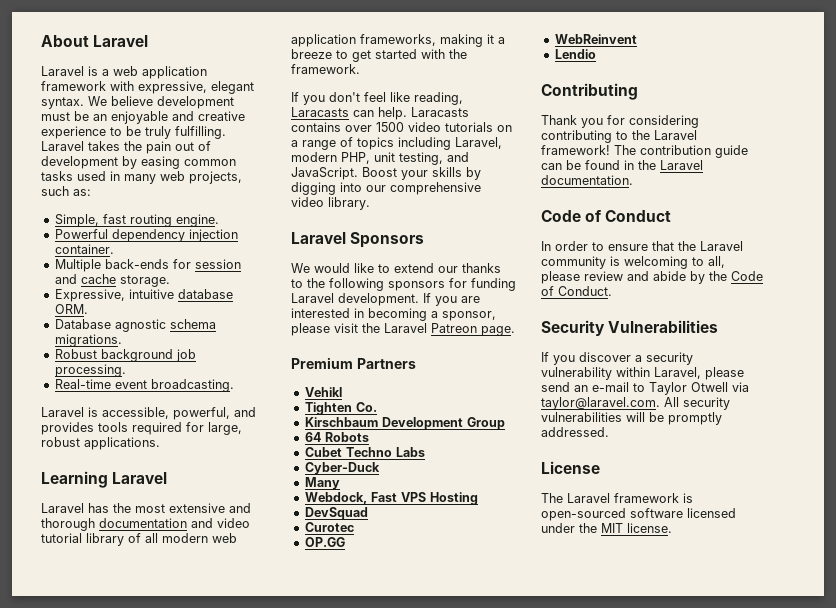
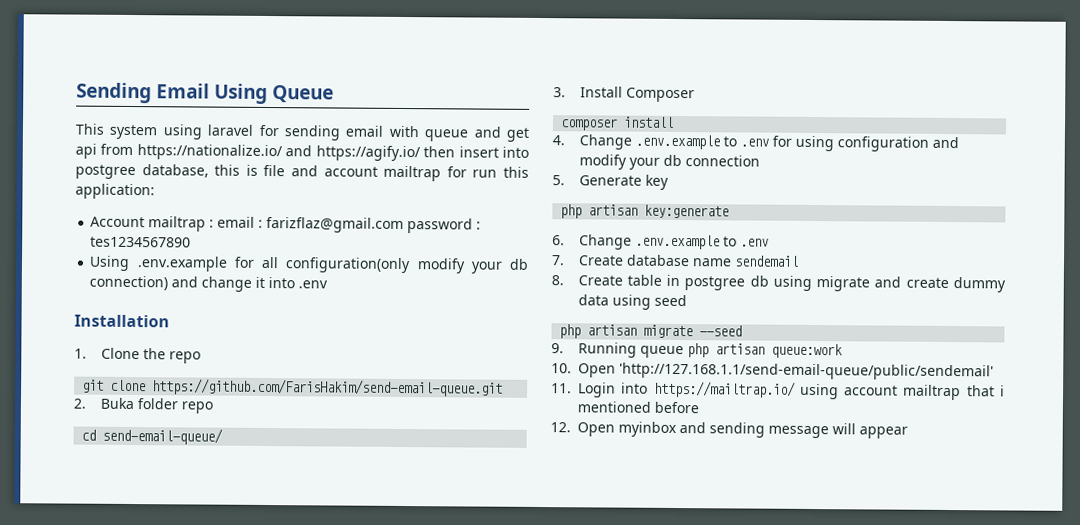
[41,35,149,47] [41,66,207,79] [41,81,254,94] [41,96,234,109] [41,111,245,124] [41,126,226,139] [41,141,211,154] [41,156,236,169] [41,171,242,184] [41,186,91,196] [54,214,219,227] [54,229,238,242] [54,244,114,254] [54,259,241,272] [54,274,170,287] [54,289,233,302] [54,304,88,314] [54,319,216,332] [54,334,122,347] [54,349,196,362] [54,364,126,377] [54,379,234,392] [41,407,256,420] [41,422,242,435] [41,437,160,450] [41,471,168,488] [41,503,251,513] [41,518,250,531] [41,533,237,546] [291,34,505,47] [291,49,467,62] [291,64,360,74] [291,92,463,105] [291,107,469,120] [291,122,512,132] [291,137,502,150] [291,152,469,165] [291,167,481,180] [291,182,481,195] [291,197,370,210] [291,232,425,248] [291,263,501,273] [291,278,516,291] [291,293,480,306] [291,308,496,321] [291,323,515,336] [291,357,416,369] [304,387,342,397] [304,402,377,415] [304,417,505,430] [304,432,369,442] [304,447,425,457] [304,462,380,475] [304,477,340,490] [304,492,478,505] [304,507,368,520] [304,522,354,532] [304,537,345,547] [554,34,637,44] [554,49,596,59] [541,83,638,100] [541,115,699,128] [541,130,697,143] [541,145,748,158] [541,160,703,170] [541,175,633,185] [541,210,672,222] [541,241,743,251] [541,256,725,269] [541,271,763,284] [541,286,612,296] [541,320,719,336] [541,352,693,365] [541,367,744,380] [541,382,749,395] [541,397,730,410] [541,412,722,425] [541,427,609,437] [541,461,600,474] [541,493,693,503] [541,508,736,521] [541,523,672,533] About Laravel // Laravel is a web application framework with expressive, elegant syntax. We believe development must be an enjoyable and creative experience to be truly fulfilling. Laravel takes the pain out of development by easing common tasks used in many web projects, such as: // Simple, fast routing engine. // Powerful dependency injection container. // Multiple back-ends for session and cache storage. // Expressive, intuitive database ORM. // Database agnostic schema migrations. // Robust background job processing. // Real-time event broadcasting. // Laravel is accessible, powerful, and provides tools required for large, robust applications. // Learning Laravel // Laravel has the most extensive and thorough documentation and video tutorial library of all modern web application frameworks, making it a breeze to get started with the framework. // If you don't feel like reading, Laracasts can help. Laracasts contains over 1500 video tutorials on a range of topics including Laravel, modern PHP, unit testing, and JavaScript. Boost your skills by digging into our comprehensive video library. // Laravel Sponsors // We would like to extend our thanks to the following sponsors for funding Laravel development. If you are interested in becoming a sponsor, please visit the Laravel Patreon page. // Premium Partners // Vehikl // Tighten Co. // Kirschbaum Development Group // 64 Robots // Cubet Techno Labs // Cyber-Duck // Many // Webdock, Fast VPS Hosting // DevSquad // Curotec // OP.GG // WebReinvent // Lendio // Contributing // Thank you for considering contributing to the Laravel framework! The contribution guide can be found in the Laravel documentation. // Code of Conduct // In order to ensure that the Laravel community is welcoming to all, please review and abide by the Code of Conduct. // Security Vulnerabilities // If you discover a security vulnerability within Laravel, please send an e-mail to Taylor Otwell via taylor@laravel.com. All security vulnerabilities will be promptly addressed. // License // The Laravel framework is open-sourced software licensed under the MIT license. -> [76,82,335,105] [75,123,529,142] [75,143,529,162] [75,164,529,182] [75,183,155,200] [90,216,482,234] [90,236,192,248] [89,255,529,274] [89,275,329,292] [74,314,170,328] [74,347,201,364] [82,378,504,397] [73,397,213,414] [81,427,224,445] [553,86,695,103] [560,116,675,131] [552,134,959,152] [578,154,760,170] [552,174,669,190] [560,204,730,219] [552,234,769,250] [551,254,799,267] [551,274,1006,293] [577,294,687,310] [559,324,743,339] [551,342,843,359] [551,362,994,381] [551,380,1005,401] [577,401,699,414] [550,421,908,439] Sending Email Using Queue // This system using laravel for sending email with queue and get api from https://nationalize.io/ and https://agify.io/ then insert into postgree database, this is file and account mailtrap for run this application: // Account mailtrap : email : farizflaz@gmail.com password : tes1234567890 // Using .env.example for all configuration(only modify your db connection) and change it into .env // Installation // 1. Clone the repo // git clone https://github.com/FarisHakim/send-email-queue.git // 2. Buka folder repo // cd send-email-queue/ // 3. Install Composer // composer install // 4. Change .env.example to .env for using configuration and modify your db connection // 5. Generate key // php artisan key:generate // 6. Change .env.example to .env // 7. Create database name sendemail // 8. Create table in postgree db using migrate and create dummy data using seed // php artisan migrate --seed // 9. Running queue php artisan queue:work // 10. Open 'http://127.168.1.1/send-email-queue/public/sendemail' // 11. Login into https://mailtrap.io/ using account mailtrap that i mentioned before // 12. Open myinbox and sending message will appear

